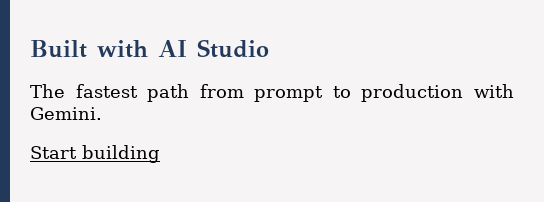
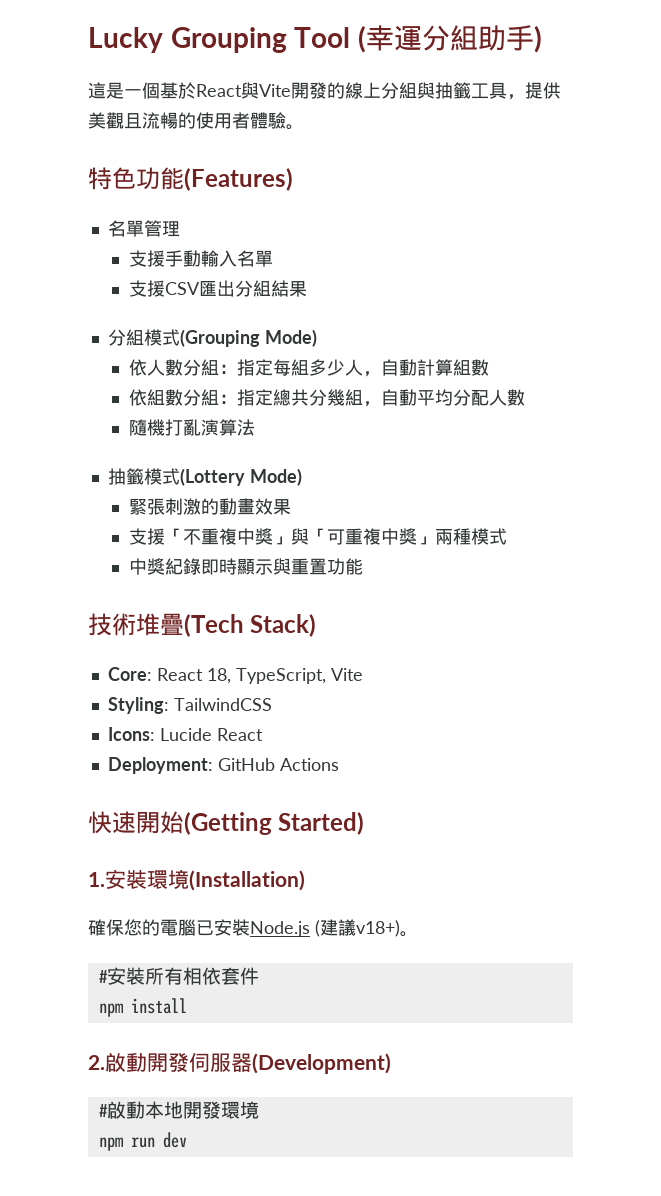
[30,39,269,58] [30,84,514,102] [30,107,102,120] [30,145,160,163] Built with AI Studio // The fastest path from prompt to production with Gemini. // Start building -> [88,25,542,53] [88,82,561,100] [88,112,304,130] [88,167,293,191] [107,220,180,237] [128,250,273,267] [128,280,307,297] [107,329,317,347] [128,359,489,377] [128,389,525,407] [128,419,255,436] [107,468,302,486] [128,498,291,515] [128,528,507,545] [128,558,363,575] [88,613,317,637] [107,667,363,684] [107,697,272,714] [107,727,263,741] [107,757,339,774] [88,811,365,835] [88,869,305,891] [88,919,418,937] [98,967,259,985] [98,998,187,1017] [88,1053,391,1074] [98,1101,259,1119] [98,1132,187,1151] Lucky Grouping Tool (幸運分組助手) // 這是一個基於React與Vite開發的線上分組與抽籤工具，提供美觀且流暢的使用者體驗。 // 特色功能(Features) // 名單管理 // 支援手動輸入名單 // 支援CSV匯出分組結果 // 分組模式(Grouping Mode) // 依人數分組：指定每組多少人，自動計算組數 // 依組數分組：指定總共分幾組，自動平均分配人數 // 隨機打亂演算法 // 抽籤模式(Lottery Mode) // 緊張刺激的動畫效果 // 支援「不重複中獎」與「可重複中獎」兩種模式 // 中獎紀錄即時顯示與重置功能 // 技術堆疊(Tech Stack) // Core: React 18, TypeScript, Vite // Styling: TailwindCSS // Icons: Lucide React // Deployment: GitHub Actions // 快速開始(Getting Started) // 1.安裝環境(Installation) // 確保您的電腦已安裝Node.js (建議v18+)。 // #安裝所有相依套件 // npm install // 2.啟動開發伺服器(Development) // #啟動本地開發環境 // npm run dev

